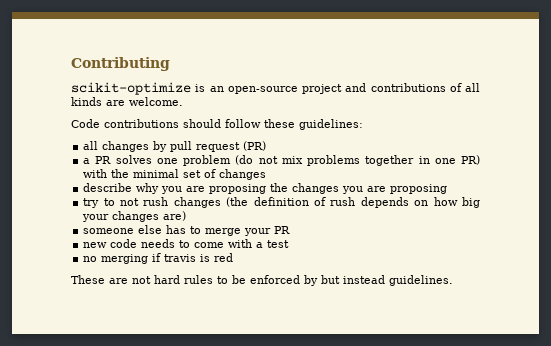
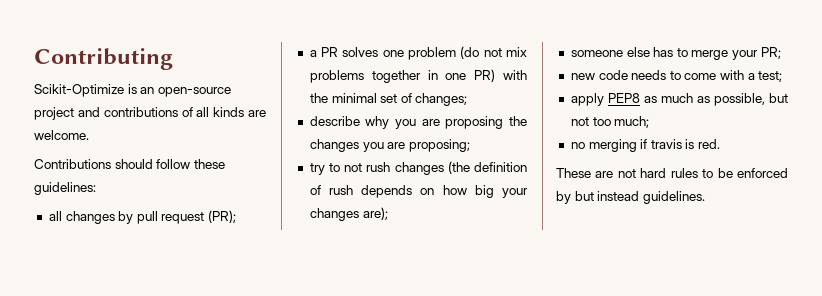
[71,82,191,95] scikit-optimize -> [34,84,124,97] Scikit-Optimize
[71,119,179,128] Code contributions -> [34,159,111,169] Contributions
[243,141,267,151] (PR) -> [208,210,237,223] (PR);
[219,169,267,180] changes -> [415,93,468,106] changes;
[390,184,448,194] proposing -> [408,139,470,152] proposing;
[163,211,187,221] are) -> [362,207,388,220] are);
[274,226,291,234] PR -> [760,47,781,59] PR;
[267,240,290,248] test -> [758,71,783,82] [570,93,788,106] [570,116,650,128] test; // apply PEP8 as much as possible, but not too much;
[214,253,234,262] red -> [698,139,721,149] red.

